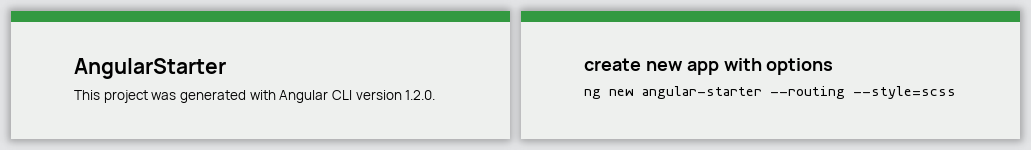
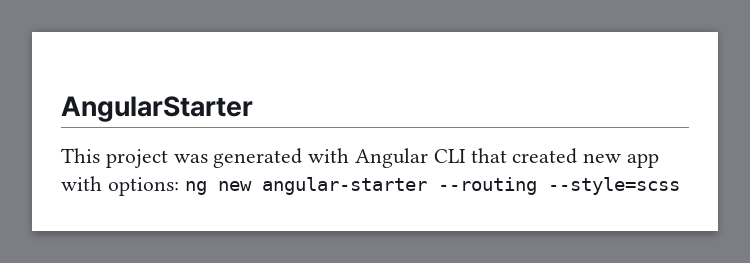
[355,90,436,100] [584,58,641,71] version 1.2.0. // create -> [470,148,578,164] that created
[766,58,834,75] options // -> [107,177,179,196] options:

